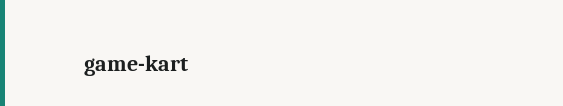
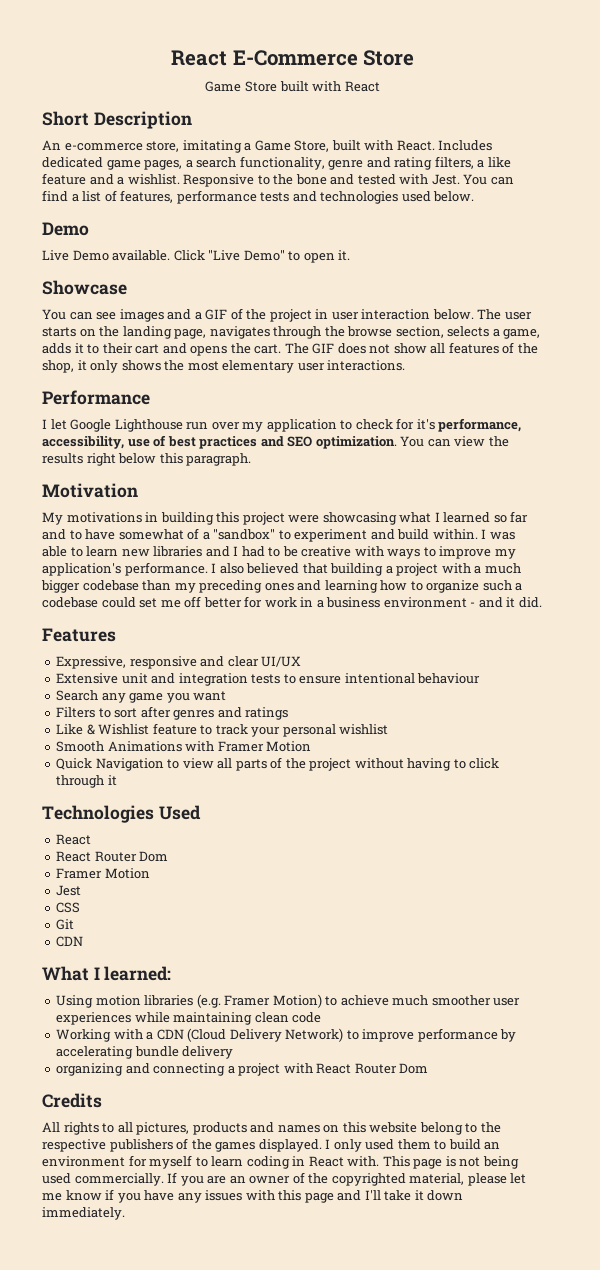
[84,55,188,76] game-kart -> [170,50,415,66] [205,81,380,92] [42,111,192,129] [42,140,493,153] [42,156,511,170] [42,173,514,187] [42,190,475,204] [42,222,89,236] [42,250,351,263] [42,280,127,295] [42,308,532,322] [42,326,541,339] [42,342,538,356] [42,360,406,373] [42,390,150,405] [42,418,522,432] [42,435,509,449] [42,453,252,466] [42,483,138,498] [42,511,529,525] [42,528,515,542] [42,546,516,559] [42,562,521,576] [41,580,523,593] [42,596,542,608] [42,628,116,642] [56,656,302,669] [56,673,481,686] [56,690,227,703] [56,706,289,720] [56,723,389,737] [56,741,312,752] [56,757,500,771] [56,775,117,788] [42,805,201,823] [56,834,92,845] [56,851,169,862] [56,868,150,879] [56,885,82,896] [56,902,81,913] [56,919,75,930] [56,936,84,947] [42,966,172,981] [56,994,521,1008] [56,1012,322,1025] [56,1028,517,1042] [56,1046,234,1059] [56,1063,429,1076] [42,1093,102,1108] [42,1122,501,1135] [42,1138,501,1152] [42,1155,519,1169] [42,1172,527,1186] [42,1189,464,1203] [42,1207,125,1220] React E-Commerce Store // Game Store built with React // Short Description // An e-commerce store, imitating a Game Store, built with React. Includes dedicated game pages, a search functionality, genre and rating filters, a like feature and a wishlist. Responsive to the bone and tested with Jest. You can find a list of features, performance tests and technologies used below. // Demo // Live Demo available. Click "Live Demo" to open it. // Showcase // You can see images and a GIF of the project in user interaction below. The user starts on the landing page, navigates through the browse section, selects a game, adds it to their cart and opens the cart. The GIF does not show all features of the shop, it only shows the most elementary user interactions. // Performance // I let Google Lighthouse run over my application to check for it's performance, accessibility, use of best practices and SEO optimization. You can view the results right below this paragraph. // Motivation // My motivations in building this project were showcasing what I learned so far and to have somewhat of a "sandbox" to experiment and build within. I was able to learn new libraries and I had to be creative with ways to improve my application's performance. I also believed that building a project with a much bigger codebase than my preceding ones and learning how to organize such a codebase could set me off better for work in a business environment - and it did. // Features // Expressive, responsive and clear UI/UX // Extensive unit and integration tests to ensure intentional behaviour // Search any game you want // Filters to sort after genres and ratings // Like & Wishlist feature to track your personal wishlist // Smooth Animations with Framer Motion // Quick Navigation to view all parts of the project without having to click through it // Technologies Used // React // React Router Dom // Framer Motion // Jest // CSS // Git // CDN // What I learned: // Using motion libraries (e.g. Framer Motion) to achieve much smoother user experiences while maintaining clean code // Working with a CDN (Cloud Delivery Network) to improve performance by accelerating bundle delivery // organizing and connecting a project with React Router Dom // Credits // All rights to all pictures, products and names on this website belong to the respective publishers of the games displayed. I only used them to build an environment for myself to learn coding in React with. This page is not being used commercially. If you are an owner of the copyrighted material, please let me know if you have any issues with this page and I'll take it down immediately.

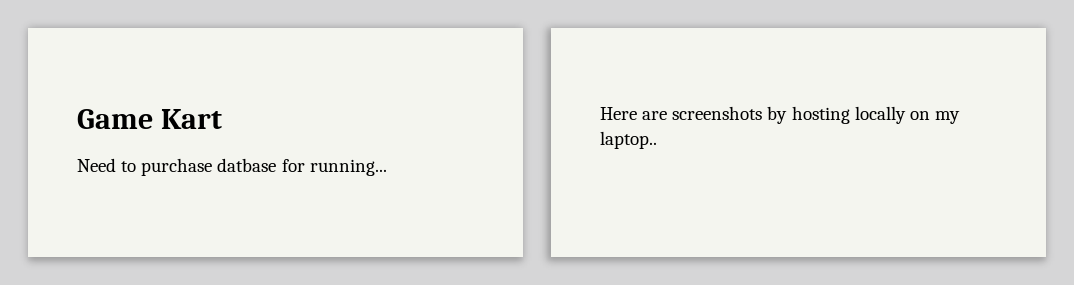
[170,50,415,66] [205,81,380,92] [42,111,192,129] [42,140,493,153] [42,156,511,170] [42,173,514,187] [42,190,475,204] [42,222,89,236] [42,250,351,263] [42,280,127,295] [42,308,532,322] [42,326,541,339] [42,342,538,356] [42,360,406,373] [42,390,150,405] [42,418,522,432] [42,435,509,449] [42,453,252,466] [42,483,138,498] [42,511,529,525] [42,528,515,542] [42,546,516,559] [42,562,521,576] [41,580,523,593] [42,596,542,608] [42,628,116,642] [56,656,302,669] [56,673,481,686] [56,690,227,703] [56,706,289,720] [56,723,389,737] [56,741,312,752] [56,757,500,771] [56,775,117,788] [42,805,201,823] [56,834,92,845] [56,851,169,862] [56,868,150,879] [56,885,82,896] [56,902,81,913] [56,919,75,930] [56,936,84,947] [42,966,172,981] [56,994,521,1008] [56,1012,322,1025] [56,1028,517,1042] [56,1046,234,1059] [56,1063,429,1076] [42,1093,102,1108] [42,1122,501,1135] [42,1138,501,1152] [42,1155,519,1169] [42,1172,527,1186] [42,1189,464,1203] [42,1207,125,1220] React E-Commerce Store // Game Store built with React // Short Description // An e-commerce store, imitating a Game Store, built with React. Includes dedicated game pages, a search functionality, genre and rating filters, a like feature and a wishlist. Responsive to the bone and tested with Jest. You can find a list of features, performance tests and technologies used below. // Demo // Live Demo available. Click "Live Demo" to open it. // Showcase // You can see images and a GIF of the project in user interaction below. The user starts on the landing page, navigates through the browse section, selects a game, adds it to their cart and opens the cart. The GIF does not show all features of the shop, it only shows the most elementary user interactions. // Performance // I let Google Lighthouse run over my application to check for it's performance, accessibility, use of best practices and SEO optimization. You can view the results right below this paragraph. // Motivation // My motivations in building this project were showcasing what I learned so far and to have somewhat of a "sandbox" to experiment and build within. I was able to learn new libraries and I had to be creative with ways to improve my application's performance. I also believed that building a project with a much bigger codebase than my preceding ones and learning how to organize such a codebase could set me off better for work in a business environment - and it did. // Features // Expressive, responsive and clear UI/UX // Extensive unit and integration tests to ensure intentional behaviour // Search any game you want // Filters to sort after genres and ratings // Like & Wishlist feature to track your personal wishlist // Smooth Animations with Framer Motion // Quick Navigation to view all parts of the project without having to click through it // Technologies Used // React // React Router Dom // Framer Motion // Jest // CSS // Git // CDN // What I learned: // Using motion libraries (e.g. Framer Motion) to achieve much smoother user experiences while maintaining clean code // Working with a CDN (Cloud Delivery Network) to improve performance by accelerating bundle delivery // organizing and connecting a project with React Router Dom // Credits // All rights to all pictures, products and names on this website belong to the respective publishers of the games displayed. I only used them to build an environment for myself to learn coding in React with. This page is not being used commercially. If you are an owner of the copyrighted material, please let me know if you have any issues with this page and I'll take it down immediately. -> [77,109,222,129] [77,158,387,176] [600,106,960,124] [600,131,657,149] Game Kart // Need to purchase datbase for running... // Here are screenshots by hosting locally on my laptop..

